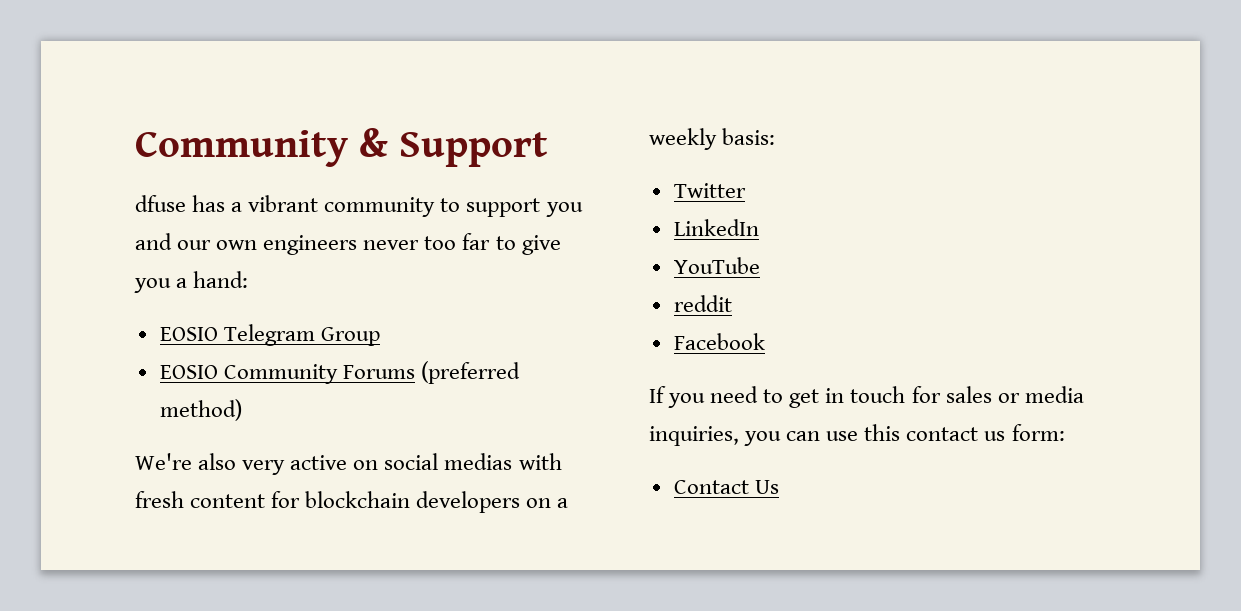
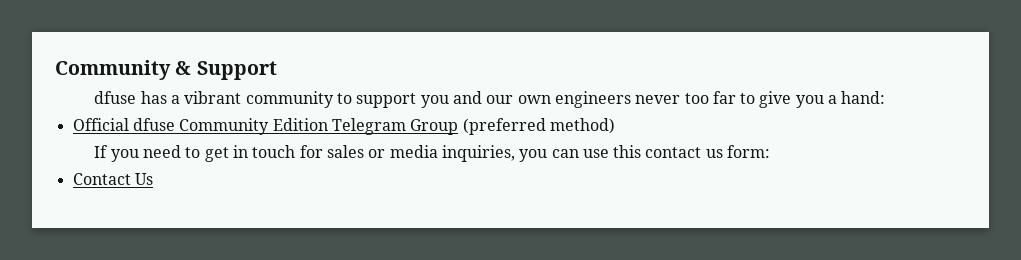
[159,327,218,341] EOSIO -> [72,118,328,135] Official dfuse Community Edition
[159,364,415,384] // EOSIO Community Forums -> (459, 127) none
[135,453,562,475] [135,491,569,513] [649,128,776,150] [673,183,746,198] [673,219,759,236] [673,257,760,274] [673,295,732,312] [673,333,765,350] // We're also very active on social medias with fresh content for blockchain developers on a weekly basis: // Twitter // LinkedIn // YouTube // reddit // Facebook -> (615, 126) none

